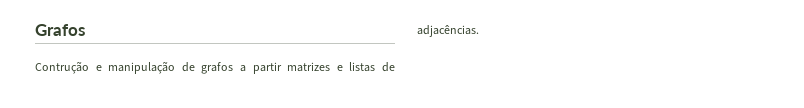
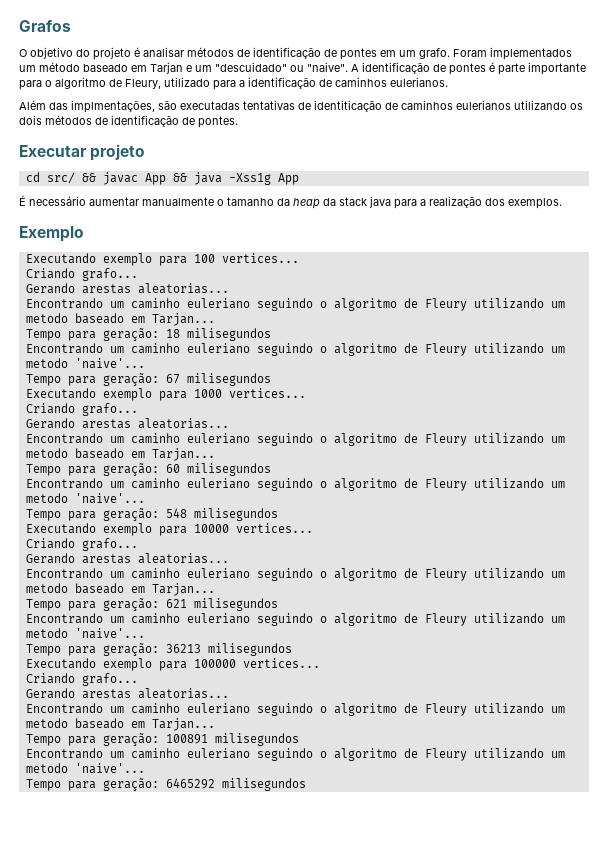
[35,61,395,74] [417,25,479,37] Contrução e manipulação de grafos a partir matrizes e listas de adjacências. -> [19,47,572,60] [19,62,586,75] [19,77,448,90] [19,100,583,113] [19,115,238,128] [19,144,146,161] [25,172,299,185] [19,195,562,209] [19,226,84,242] [25,253,299,266] [25,268,138,281] [25,283,229,294] [25,298,565,311] [25,313,215,326] [25,328,271,341] [25,343,565,356] [25,358,145,369] [25,373,271,386] [25,388,306,401] [25,403,138,416] [25,418,229,429] [25,433,565,446] [25,448,215,461] [25,463,271,476] [25,478,565,491] [25,493,145,504] [25,508,278,521] [25,523,313,536] [25,538,138,551] [25,553,229,564] [25,568,565,581] [25,583,215,596] [25,598,278,611] [25,613,565,626] [25,628,145,639] [25,643,292,656] [25,658,320,671] [25,673,138,686] [25,688,229,699] [25,703,565,716] [25,718,215,731] [25,733,299,746] [25,748,565,761] [25,763,145,774] [25,778,306,791] O objetivo do projeto é analisar métodos de identificação de pontes em um grafo. Foram implementados um método baseado em Tarjan e um "descuidado" ou "naive". A identificação de pontes é parte importante para o algoritmo de Fleury, utilizado para a identificação de caminhos eulerianos. // Além das implmentações, são executadas tentativas de identiticação de caminhos eulerianos utilizando os dois métodos de identificação de pontes. // Executar projeto // cd src/ && javac App && java -Xss1g App // É necessário aumentar manualmente o tamanho da heap da stack java para a realização dos exemplos. // Exemplo // Executando exemplo para 100 vertices... // Criando grafo... // Gerando arestas aleatorias... // Encontrando um caminho euleriano seguindo o algoritmo de Fleury utilizando um metodo baseado em Tarjan... // Tempo para geração: 18 milisegundos // Encontrando um caminho euleriano seguindo o algoritmo de Fleury utilizando um metodo 'naive'... // Tempo para geração: 67 milisegundos // Executando exemplo para 1000 vertices... // Criando grafo... // Gerando arestas aleatorias... // Encontrando um caminho euleriano seguindo o algoritmo de Fleury utilizando um metodo baseado em Tarjan... // Tempo para geração: 60 milisegundos // Encontrando um caminho euleriano seguindo o algoritmo de Fleury utilizando um metodo 'naive'... // Tempo para geração: 548 milisegundos // Executando exemplo para 10000 vertices... // Criando grafo... // Gerando arestas aleatorias... // Encontrando um caminho euleriano seguindo o algoritmo de Fleury utilizando um metodo baseado em Tarjan... // Tempo para geração: 621 milisegundos // Encontrando um caminho euleriano seguindo o algoritmo de Fleury utilizando um metodo 'naive'... // Tempo para geração: 36213 milisegundos // Executando exemplo para 100000 vertices... // Criando grafo... // Gerando arestas aleatorias... // Encontrando um caminho euleriano seguindo o algoritmo de Fleury utilizando um metodo baseado em Tarjan... // Tempo para geração: 100891 milisegundos // Encontrando um caminho euleriano seguindo o algoritmo de Fleury utilizando um metodo 'naive'... // Tempo para geração: 6465292 milisegundos

